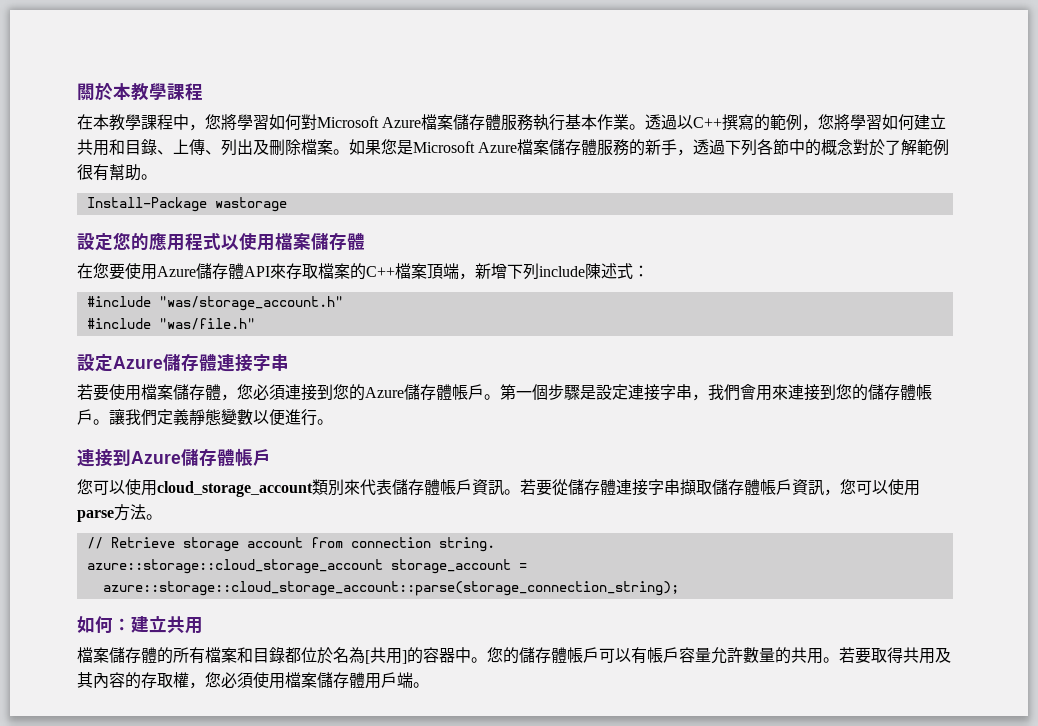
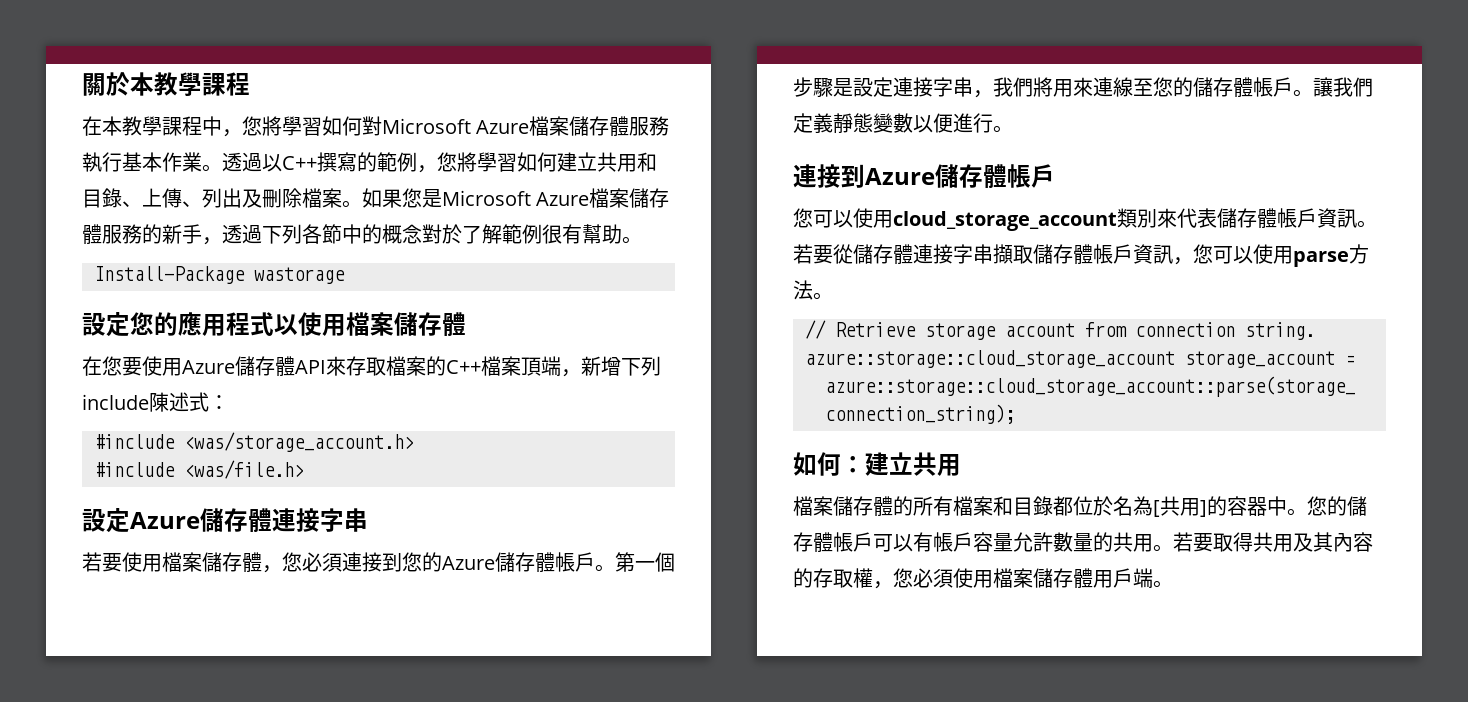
[158,296,343,311] [86,318,255,330] "was/storage_account.h" // #include "was/file.h" -> [184,432,414,452] [94,460,304,479] <was/storage_account.h> // #include <was/file.h>
[740,384,836,401] 會用來連接到 -> [1033,77,1153,97] 將用來連線至

